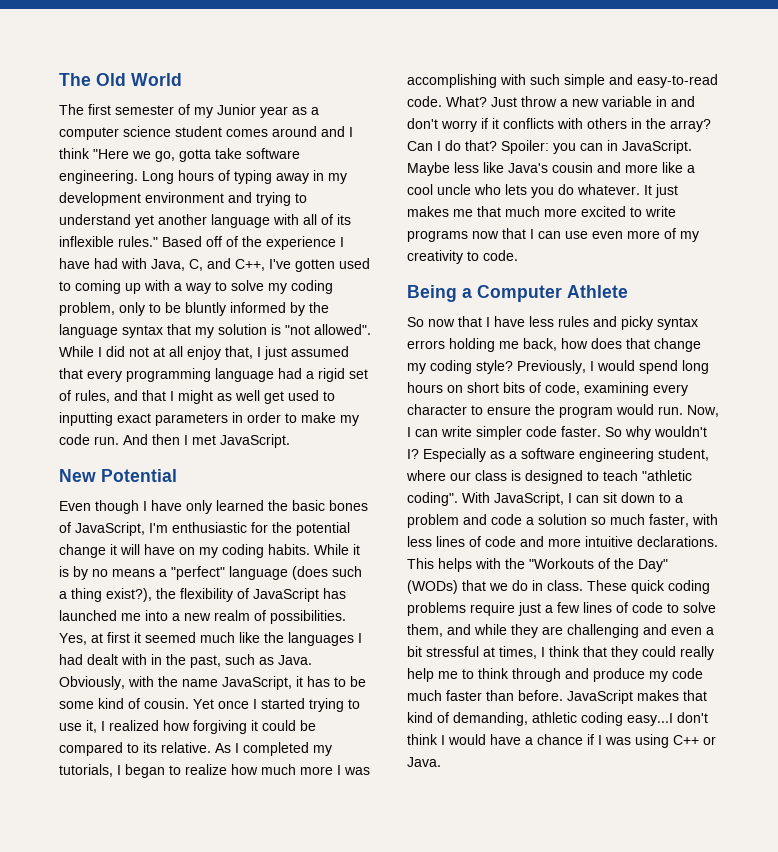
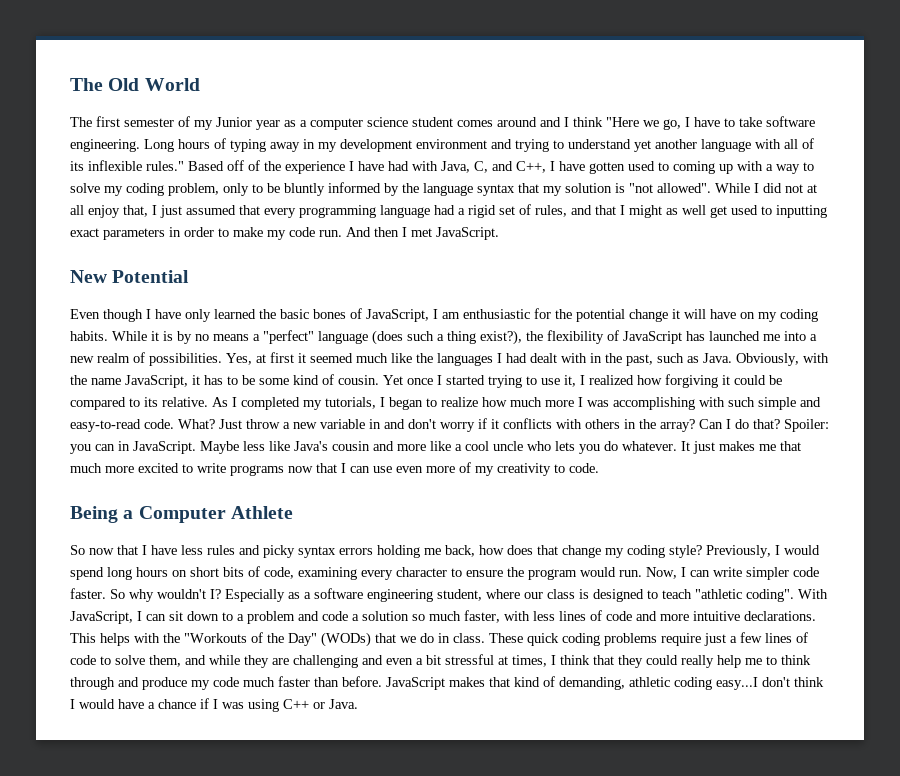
[179,149,211,162] gotta -> [685,117,735,127] I have to
[269,259,291,269] I've -> [550,161,585,171] I have
[149,523,168,533] I'm -> [433,309,460,319] I am

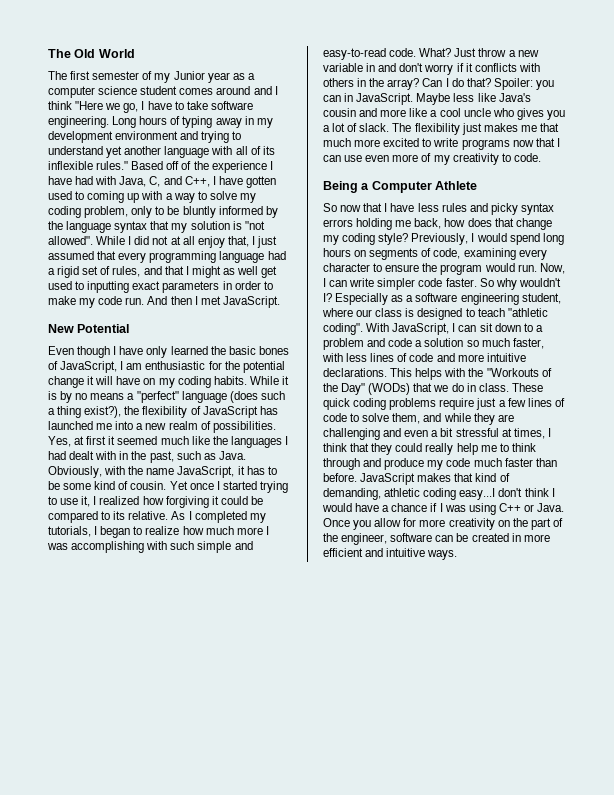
[555,441,690,454] lets you do whatever. It -> [516,108,565,120] [323,123,460,135] gives you a lot of slack. The flexibility
[190,567,244,577] short bits -> [369,248,419,260] segments
(358, 704) none -> [323,518,563,530] [323,533,550,545] [323,548,458,560] Once you allow for more creativity on the part of the engineer, software can be created in more efficient and intuitive ways.

